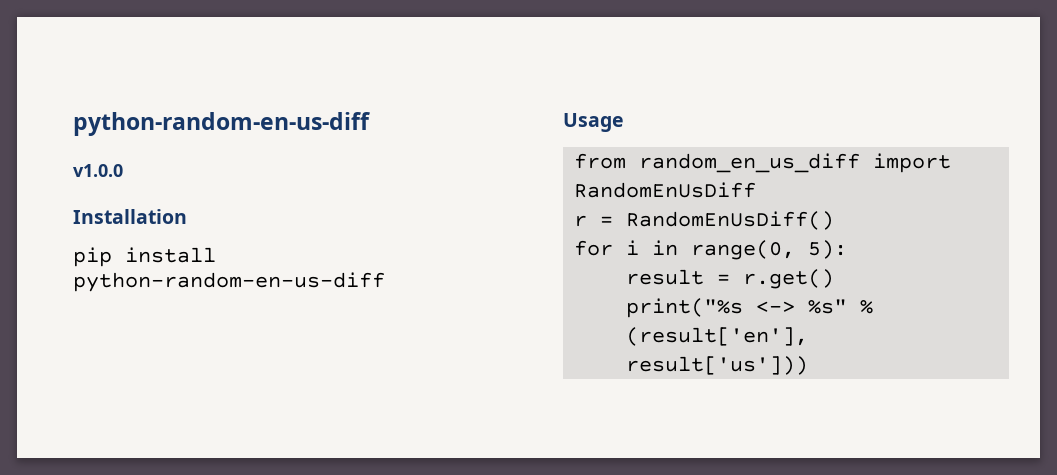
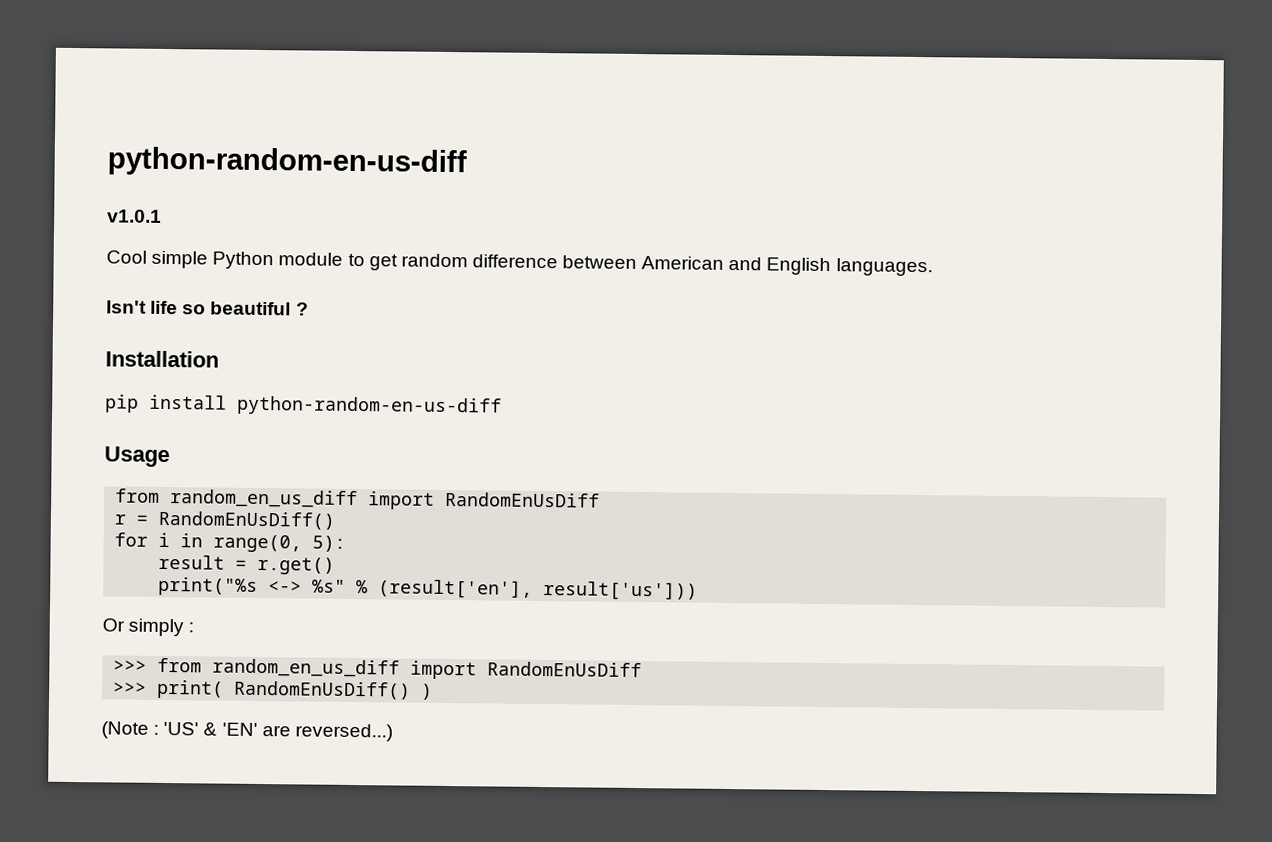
[73,112,370,136] [73,164,123,177] python-random-en-us-diff // v1.0.0 -> [107,146,467,179] [107,209,162,223] [106,250,933,277] [106,300,309,316] python-random-en-us-diff // v1.0.1 // Cool simple Python module to get random difference between American and English languages. // Isn't life so beautiful ?
(809, 365) none -> [102,618,195,637] [113,657,643,680] [113,679,434,700] [101,721,393,742] // Or simply : // >>> from random_en_us_diff import RandomEnUsDiff // >>> print( RandomEnUsDiff() ) // (Note : 'US' & 'EN' are reversed...)

